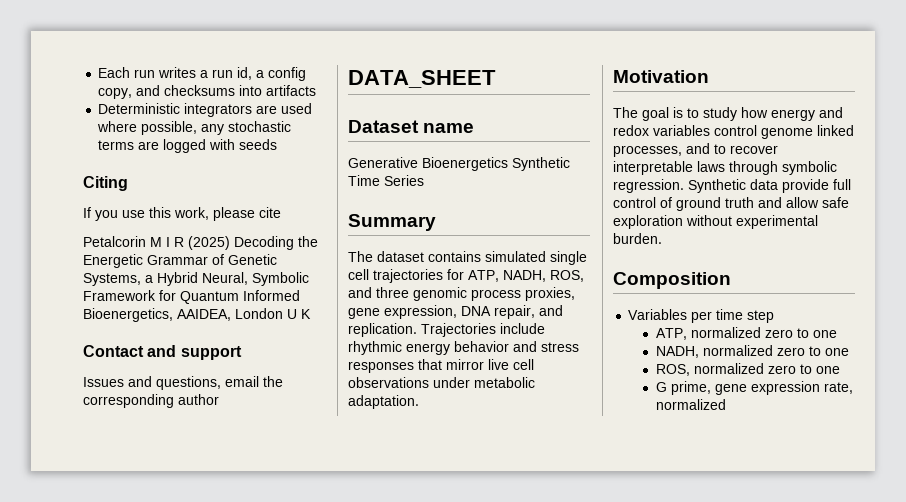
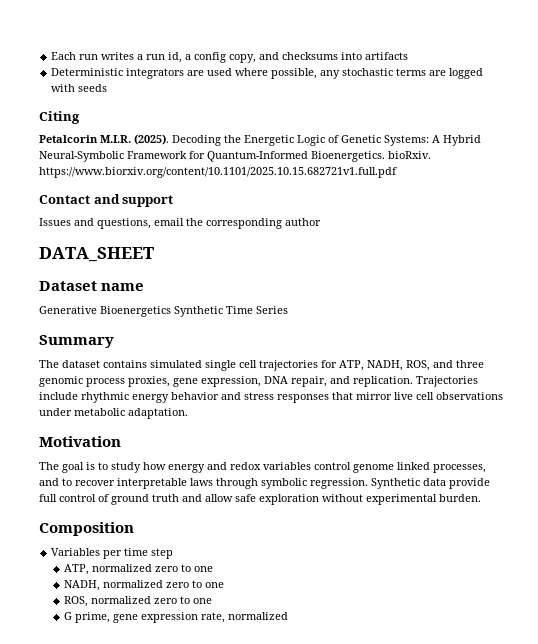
[83,207,281,221] [83,236,230,250] If you use this work, please cite // Petalcorin M I R (2025) -> [39,134,169,145] Petalcorin M.I.R. (2025).
[147,255,208,265] Grammar -> [297,135,325,146] Logic
[83,272,309,286] [83,290,300,304] [83,308,311,322] Systems, a Hybrid Neural, Symbolic Framework for Quantum Informed Bioenergetics, AAIDEA, London U K -> [384,135,481,146] [39,151,431,162] [39,167,397,178] Systems: A Hybrid Neural-Symbolic Framework for Quantum-Informed Bioenergetics. bioRxiv. https://www.biorxiv.org/content/10.1101/2025.10.15.682721v1.full.pdf

